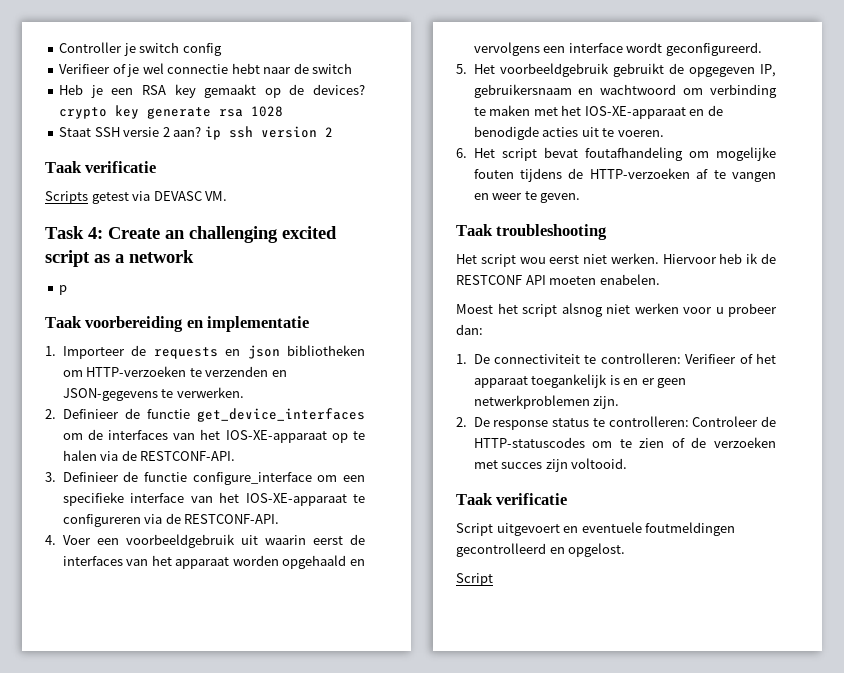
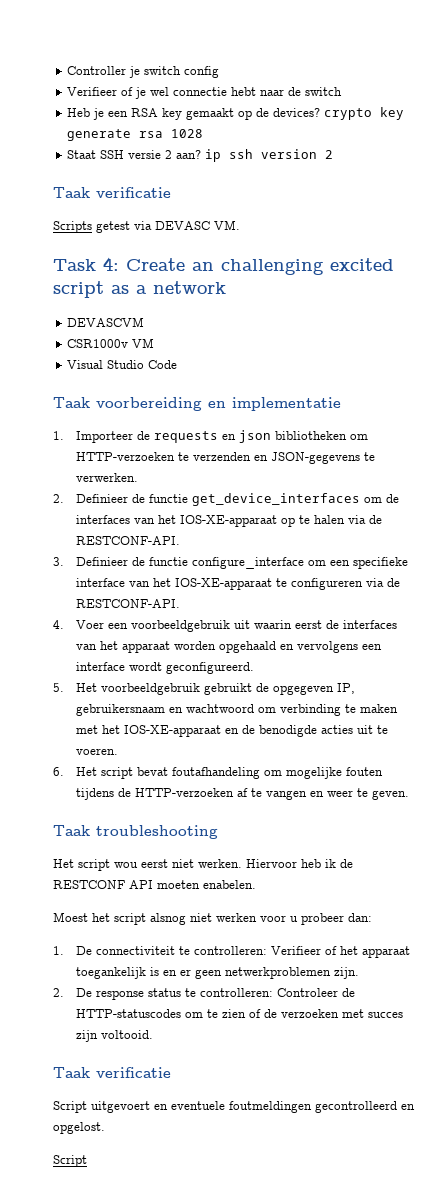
[59,285,68,295] p -> [67,317,145,327] [67,338,155,348] [67,360,178,369] DEVASCVM // CSR1000v VM // Visual Studio Code

